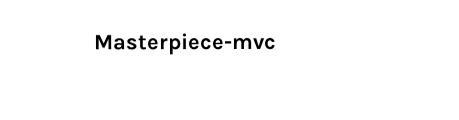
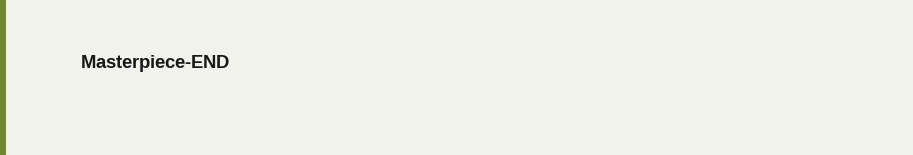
[93,32,276,56] Masterpiece-mvc -> [81,55,229,72] Masterpiece-END

